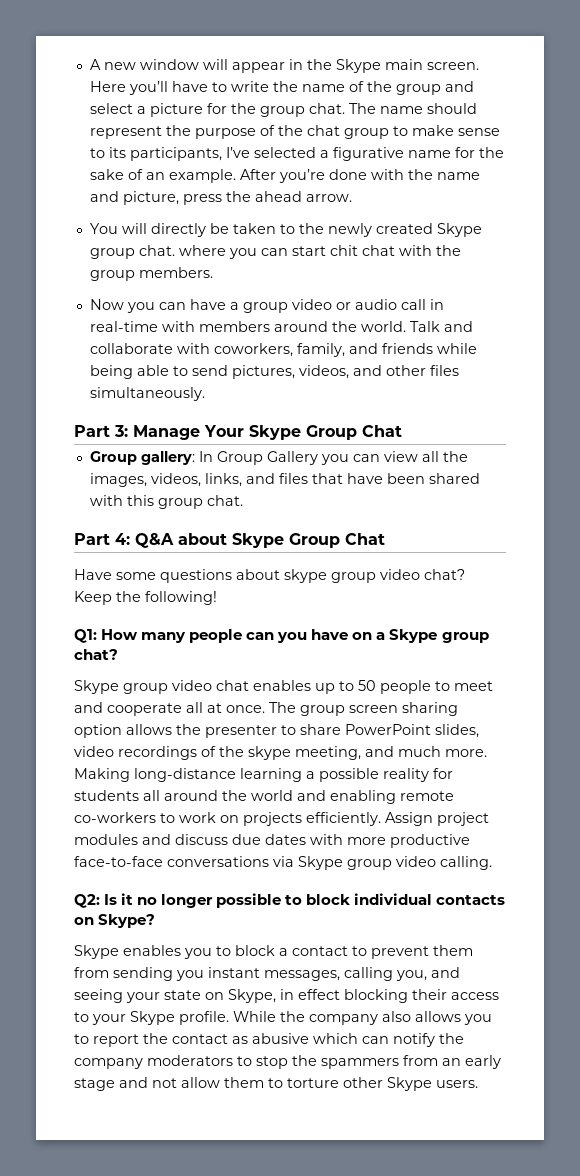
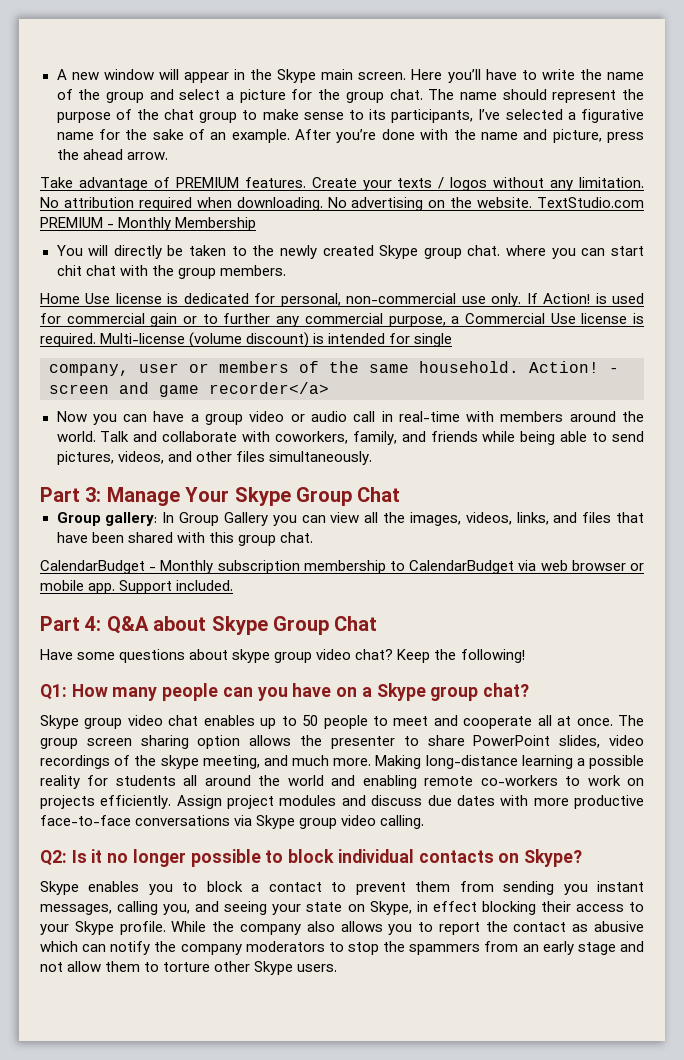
(352, 198) none -> [40,177,645,191] [40,197,644,211] [40,217,257,231] // Take advantage of PREMIUM features. Create your texts / logos without any limitation. No attribution required when downloading. No advertising on the website. TextStudio.com PREMIUM - Monthly Membership
(213, 272) none -> [40,293,644,307] [40,313,644,327] [40,332,453,348] [49,361,619,376] [49,382,329,397] // Home Use license is dedicated for personal, non-commercial use only. If Action! is used for commercial gain or to further any commercial purpose, a Commercial Use license is required. Multi-license (volume discount) is intended for single // company, user or members of the same household. Action! - screen and game recorder</a>
(243, 500) none -> [40,560,644,574] [40,580,234,594] // CalendarBudget - Monthly subscription membership to CalendarBudget via web browser or mobile app. Support included.

